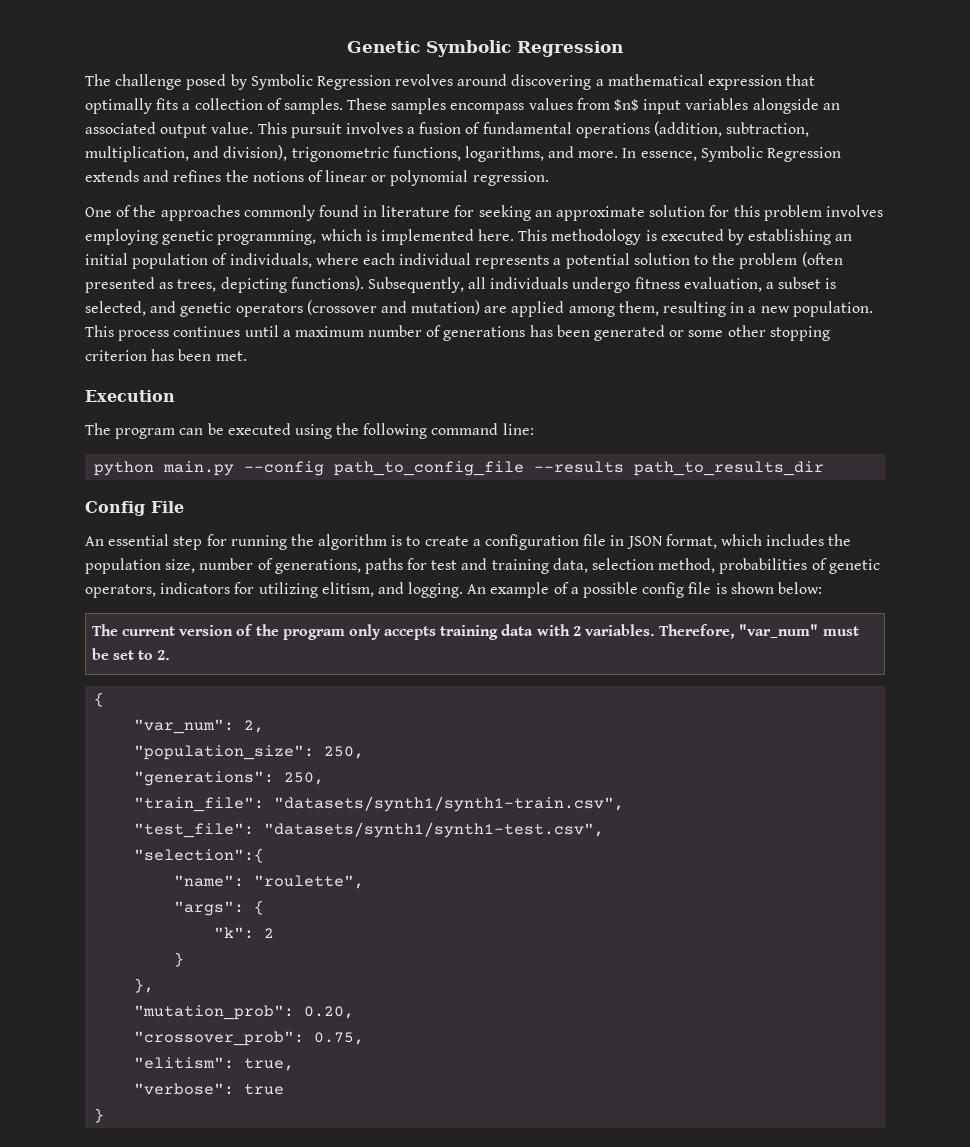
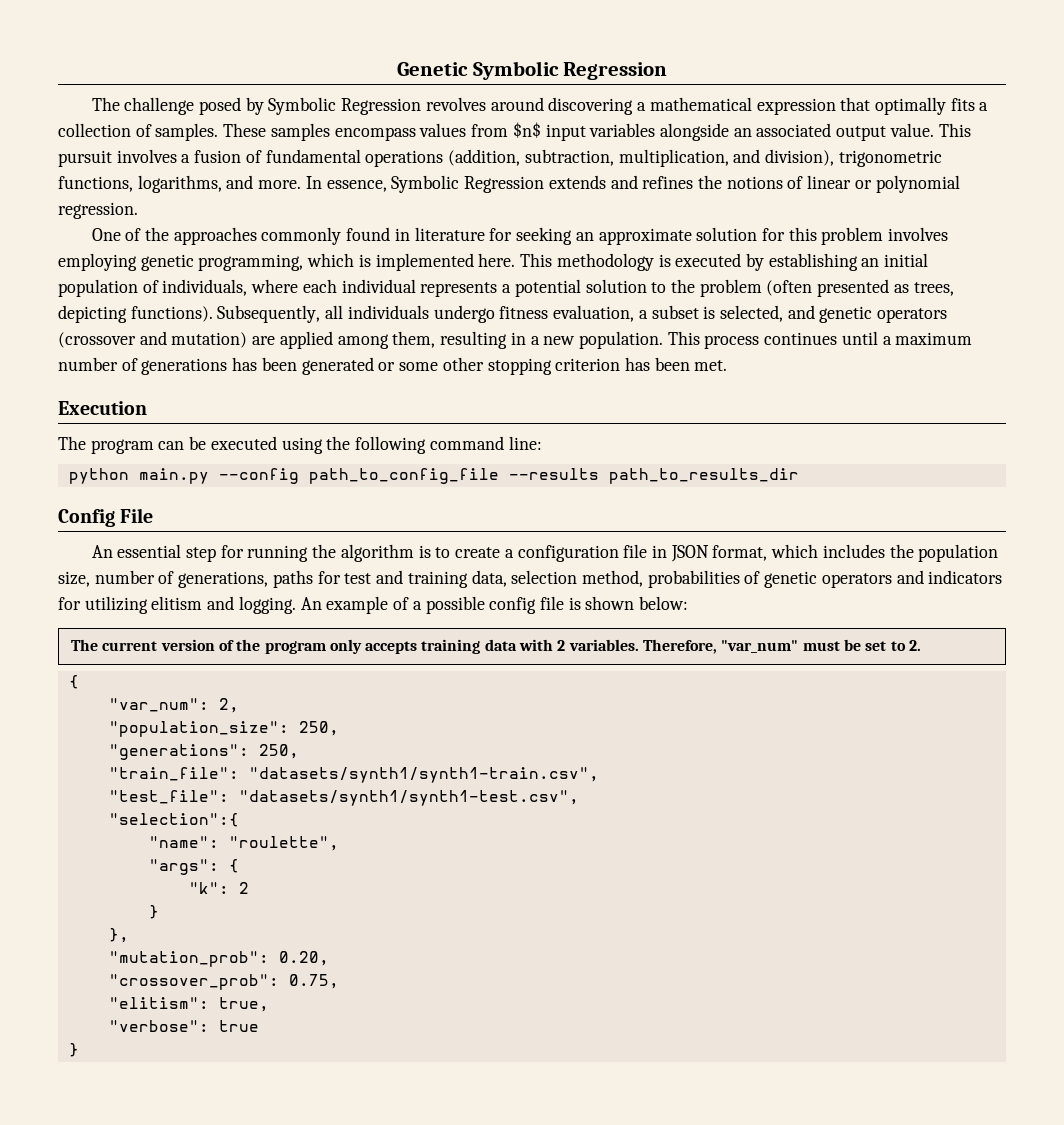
[85,584,156,598] operators, -> [821,570,924,588] operators and
[321,582,374,597] elitism, -> [151,596,203,610] elitism

